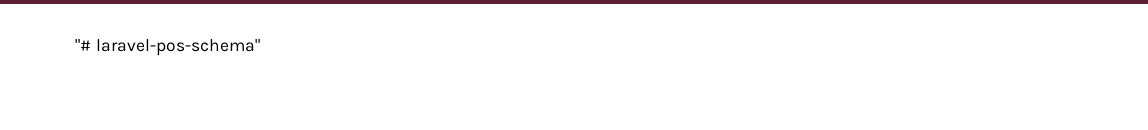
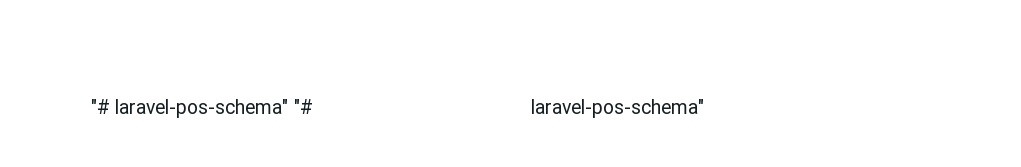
[75,39,260,56] "# laravel-pos-schema" -> [91,99,704,118] "# laravel-pos-schema" "# laravel-pos-schema"

